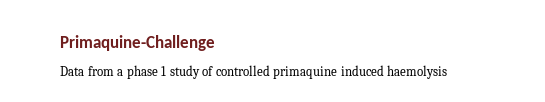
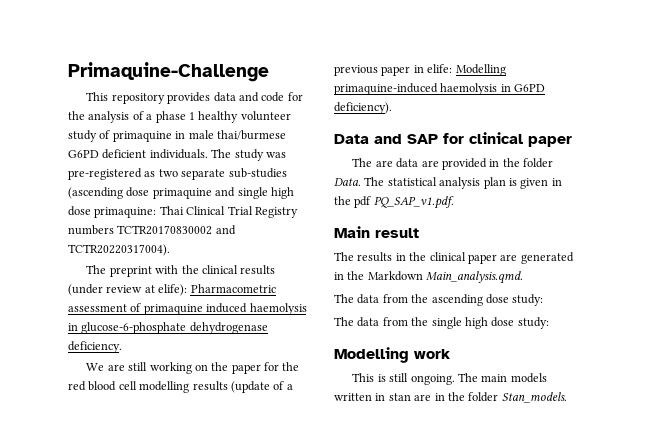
[60,65,448,79] Data from a phase 1 study of controlled primaquine induced haemolysis -> [86,92,303,104] [68,111,291,123] [68,130,286,142] [68,149,286,161] [68,168,287,180] [68,187,294,199] [68,206,298,218] [68,225,236,235] [68,244,170,256] [86,265,276,277] [68,284,276,296] [68,303,307,315] [68,322,268,334] [68,341,122,353] [86,362,300,374] [68,381,293,393] [334,64,506,76] [334,83,546,95] [334,102,392,114] [334,132,572,147] [352,158,554,170] [334,177,562,189] [334,196,454,209] [334,226,419,238] [334,252,574,264] [334,271,524,284] [334,294,544,306] [334,317,549,329] [334,347,451,363] [352,373,547,385] [334,392,567,403] This repository provides data and code for the analysis of a phase 1 healthy volunteer study of primaquine in male thai/burmese G6PD deficient individuals. The study was pre-registered as two separate sub-studies (ascending dose primaquine and single high dose primaquine: Thai Clinical Trial Registry numbers TCTR20170830002 and TCTR20220317004). // The preprint with the clinical results (under review at elife): Pharmacometric assessment of primaquine induced haemolysis in glucose-6-phosphate dehydrogenase deficiency. // We are still working on the paper for the red blood cell modelling results (update of a previous paper in elife: Modelling primaquine-induced haemolysis in G6PD deficiency). // Data and SAP for clinical paper // The are data are provided in the folder Data. The statistical analysis plan is given in the pdf PQ_SAP_v1.pdf. // Main result // The results in the clinical paper are generated in the Markdown Main_analysis.qmd. // The data from the ascending dose study: // The data from the single high dose study: // Modelling work // This is still ongoing. The main models written in stan are in the folder Stan_models.

